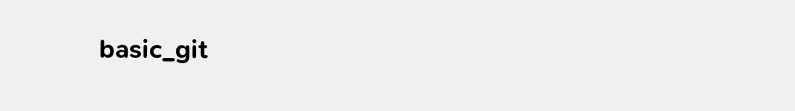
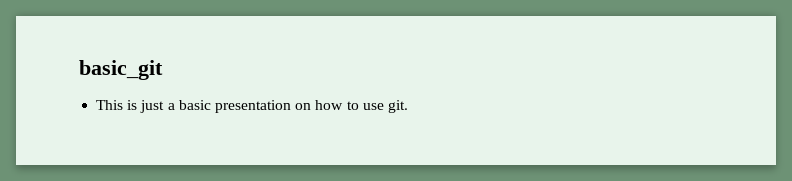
(209, 51) none -> [96,100,408,113] // This is just a basic presentation on how to use git.

